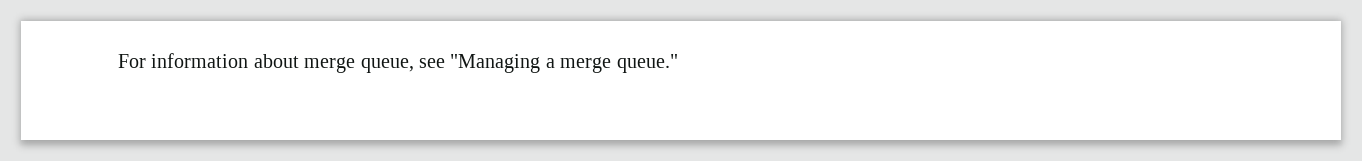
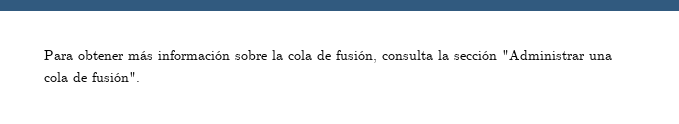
[118,53,678,73] For information about merge queue, see "Managing a merge queue." -> [44,50,612,63] [44,72,140,82] Para obtener más información sobre la cola de fusión, consulta la sección "Administrar una cola de fusión".

